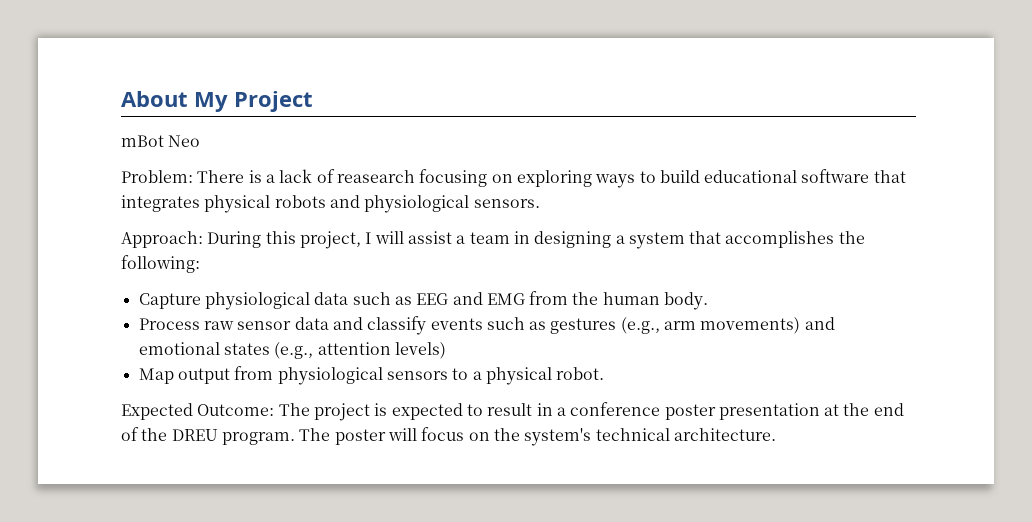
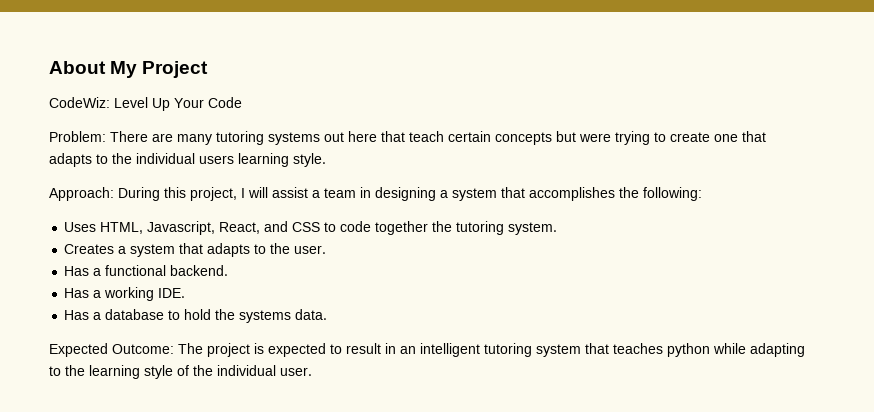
[121,135,201,147] [121,169,906,188] [121,195,540,213] mBot Neo // Problem: There is a lack of reasearch focusing on exploring ways to build educational software that integrates physical robots and physiological sensors. -> [49,97,242,111] [49,131,766,145] [49,153,326,167] CodeWiz: Level Up Your Code // Problem: There are many tutoring systems out here that teach certain concepts but were trying to create one that adapts to the individual users learning style.
[138,291,709,310] [138,316,835,335] [138,342,446,359] [138,366,605,385] Capture physiological data such as EEG and EMG from the human body. // Process raw sensor data and classify events such as gestures (e.g., arm movements) and emotional states (e.g., attention levels) // Map output from physiological sensors to a physical robot. -> [64,221,558,235] [64,243,327,257] [64,265,229,276] [64,287,186,301] [64,309,328,323] Uses HTML, Javascript, React, and CSS to code together the tutoring system. // Creates a system that adapts to the user. // Has a functional backend. // Has a working IDE. // Has a database to hold the systems data.
[556,402,904,420] [121,427,776,446] a conference poster presentation at the end of the DREU program. The poster will focus on the system's technical architecture. -> [400,343,805,357] [49,365,312,379] an intelligent tutoring system that teaches python while adapting to the learning style of the individual user.

